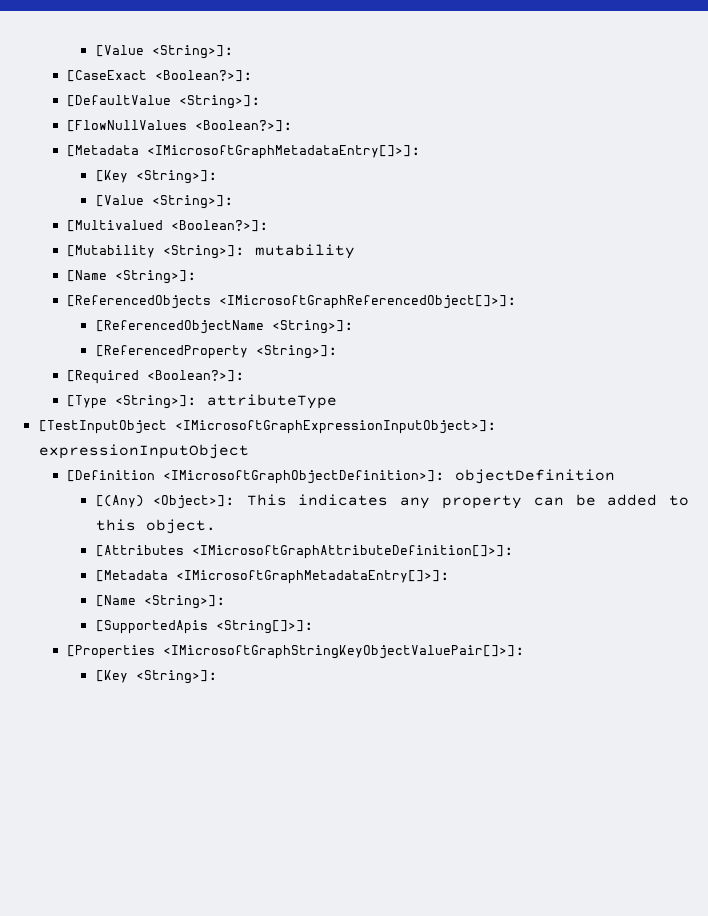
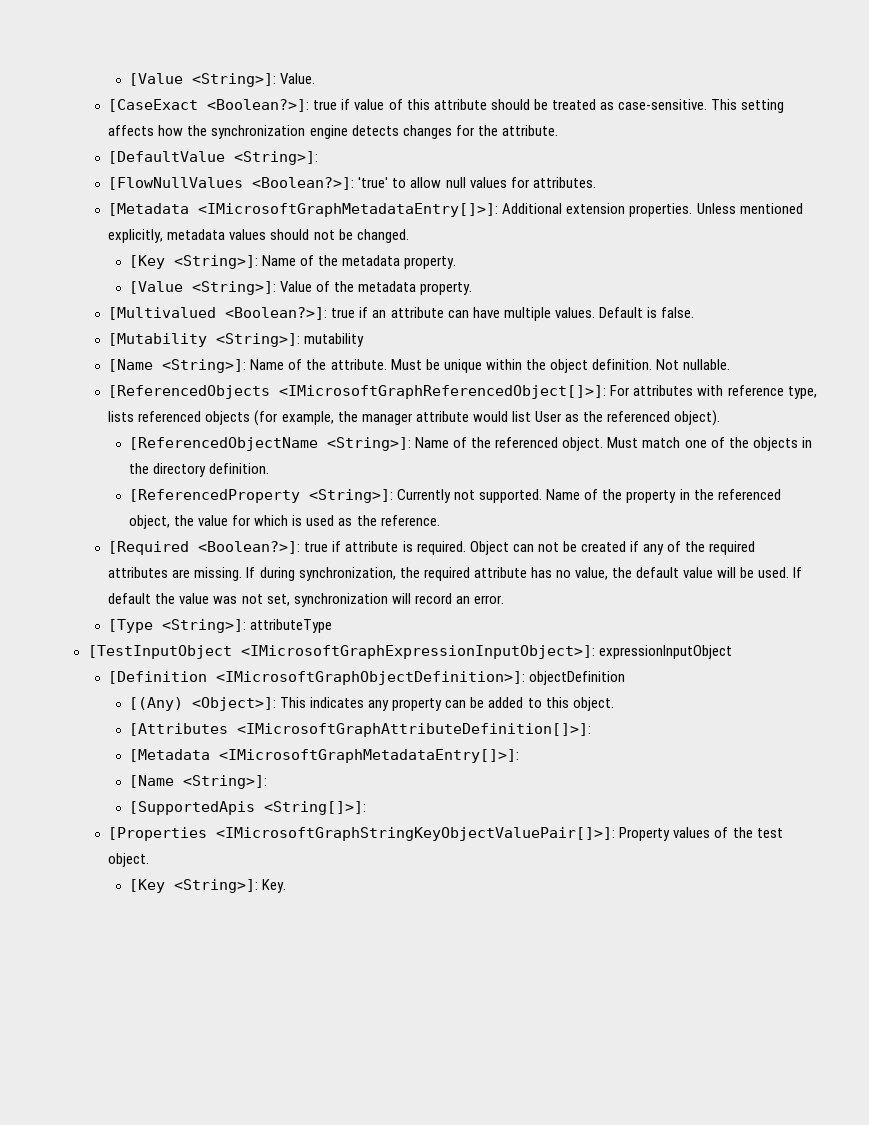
[95,45,234,59] [Value <String>]: -> [129,73,316,87] [Value <String>]: Value.
[67,95,262,109] [67,120,294,132] [67,145,422,159] [95,170,218,184] [95,195,234,209] [67,220,270,232] // [DefaultValue <String>]: // [FlowNullValues <Boolean?>]: // [Metadata <IMicrosoftGraphMetadataEntry[]>]: // [Key <String>]: // [Value <String>]: // [Multivalued <Boolean?>]: -> [313,99,784,113] [108,125,558,139] [108,151,319,165] [108,177,596,190] [108,203,803,217] [108,229,409,243] [129,255,457,269] [129,281,473,295] [108,307,694,321] true if value of this attribute should be treated as case-sensitive. This setting affects how the synchronization engine detects changes for the attribute. // [DefaultValue <String>]: // [FlowNullValues <Boolean?>]: 'true' to allow null values for attributes. // [Metadata <IMicrosoftGraphMetadataEntry[]>]: Additional extension properties. Unless mentioned explicitly, metadata values should not be changed. // [Key <String>]: Name of the metadata property. // [Value <String>]: Value of the metadata property. // [Multivalued <Boolean?>]: true if an attribute can have multiple values. Default is false.
[67,295,518,309] [95,320,354,334] [95,345,338,359] [67,370,246,384] // [ReferencedObjects <IMicrosoftGraphReferencedObject[]>]: // [ReferencedObjectName <String>]: // [ReferencedProperty <String>]: // [Required <Boolean?>]: -> [250,359,730,373] [108,385,817,399] [108,410,721,426] [129,437,812,451] [129,463,270,477] [129,489,781,503] [129,515,440,529] [108,541,756,555] [108,567,803,581] [108,593,504,607] Name of the attribute. Must be unique within the object definition. Not nullable. // [ReferencedObjects <IMicrosoftGraphReferencedObject[]>]: For attributes with reference type, lists referenced objects (for example, the manager attribute would list User as the referenced object). // [ReferencedObjectName <String>]: Name of the referenced object. Must match one of the objects in the directory definition. // [ReferencedProperty <String>]: Currently not supported. Name of the property in the referenced object, the value for which is used as the reference. // [Required <Boolean?>]: true if attribute is required. Object can not be created if any of the required attributes are missing. If during synchronization, the required attribute has no value, the default value will be used. If default the value was not set, synchronization will record an error.
[95,670,218,684] // [Key <String>]: -> [619,827,783,841] [108,853,150,867] [129,879,287,893] Property values of the test object. // [Key <String>]: Key.

